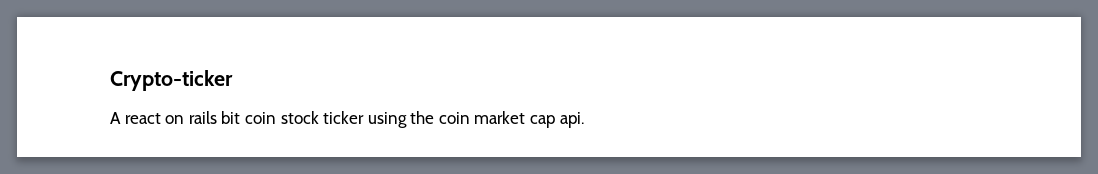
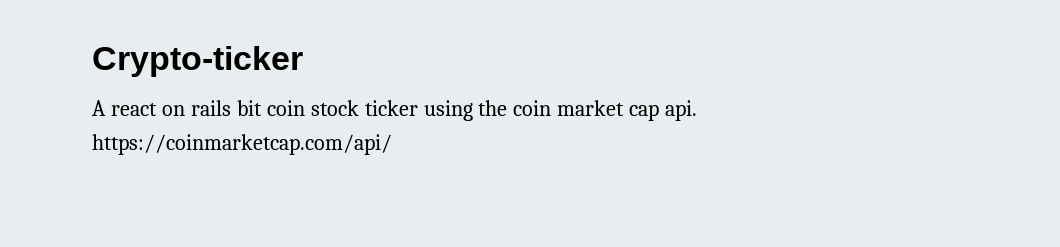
(584, 120) none -> [92,134,392,155] https://coinmarketcap.com/api/

